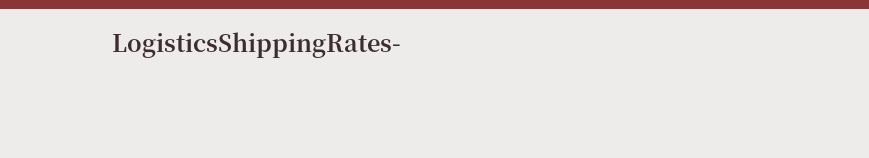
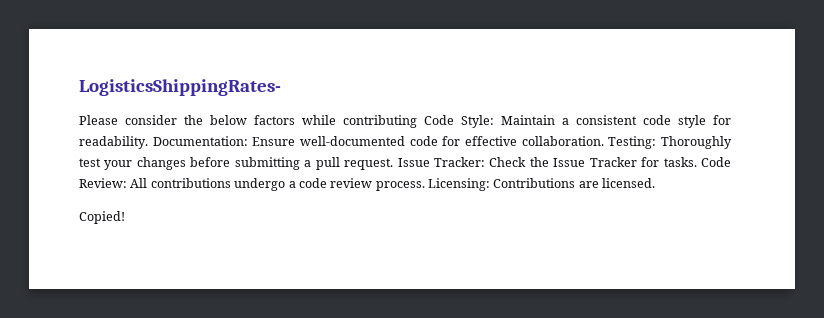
(401, 45) none -> [79,115,731,128] [79,136,732,149] [79,157,731,170] [79,178,656,191] [79,211,125,224] // Please consider the below factors while contributing Code Style: Maintain a consistent code style for readability. Documentation: Ensure well-documented code for effective collaboration. Testing: Thoroughly test your changes before submitting a pull request. Issue Tracker: Check the Issue Tracker for tasks. Code Review: All contributions undergo a code review process. Licensing: Contributions are licensed. // Copied!

